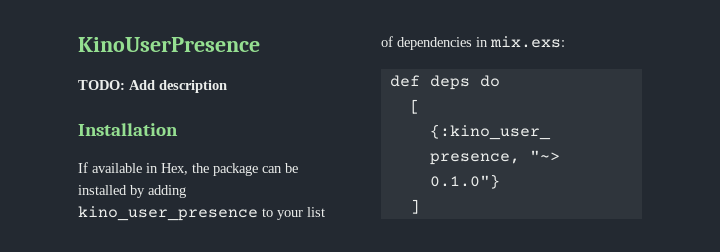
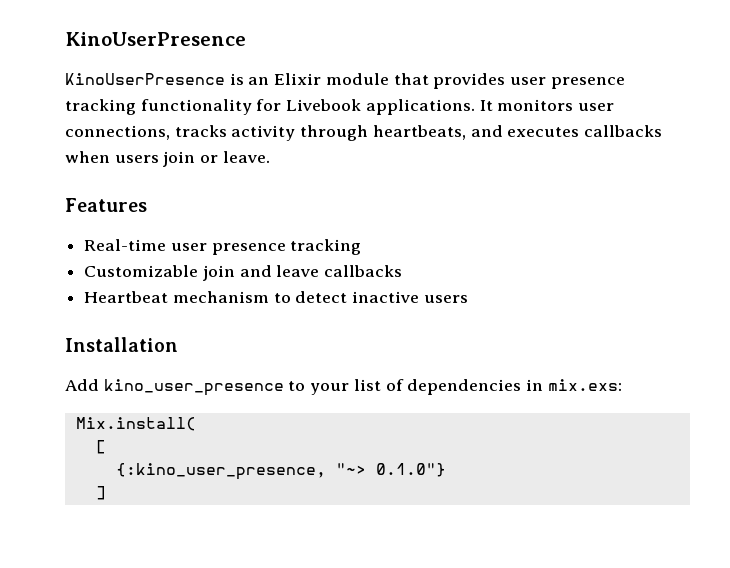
[78,80,227,93] [78,123,178,136] [78,162,298,176] [78,185,186,198] TODO: Add description // Installation // If available in Hex, the package can be installed by adding -> [65,73,625,89] [65,99,615,115] [65,125,663,141] [65,151,270,167] [65,198,147,212] [84,239,362,255] [84,265,403,281] [84,291,468,303] [65,337,178,352] [65,379,99,391] KinoUserPresence is an Elixir module that provides user presence tracking functionality for Livebook applications. It monitors user connections, tracks activity through heartbeats, and executes callbacks when users join or leave. // Features // Real-time user presence tracking // Customizable join and leave callbacks // Heartbeat mechanism to detect inactive users // Installation // Add
[389,75,500,90] def deps do -> [75,417,196,431] Mix.install(

